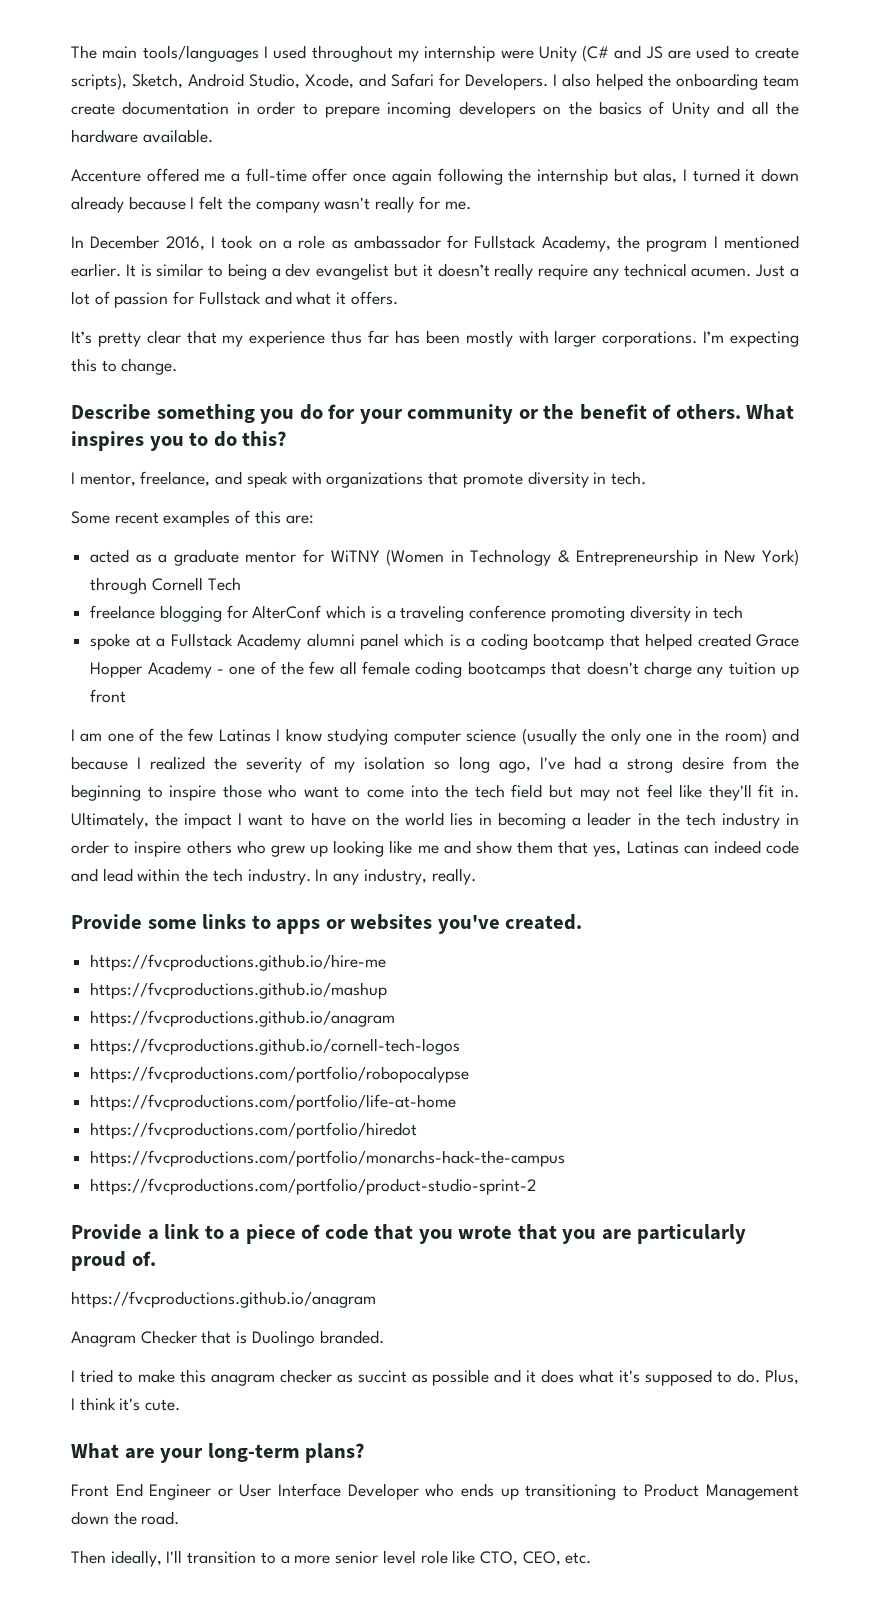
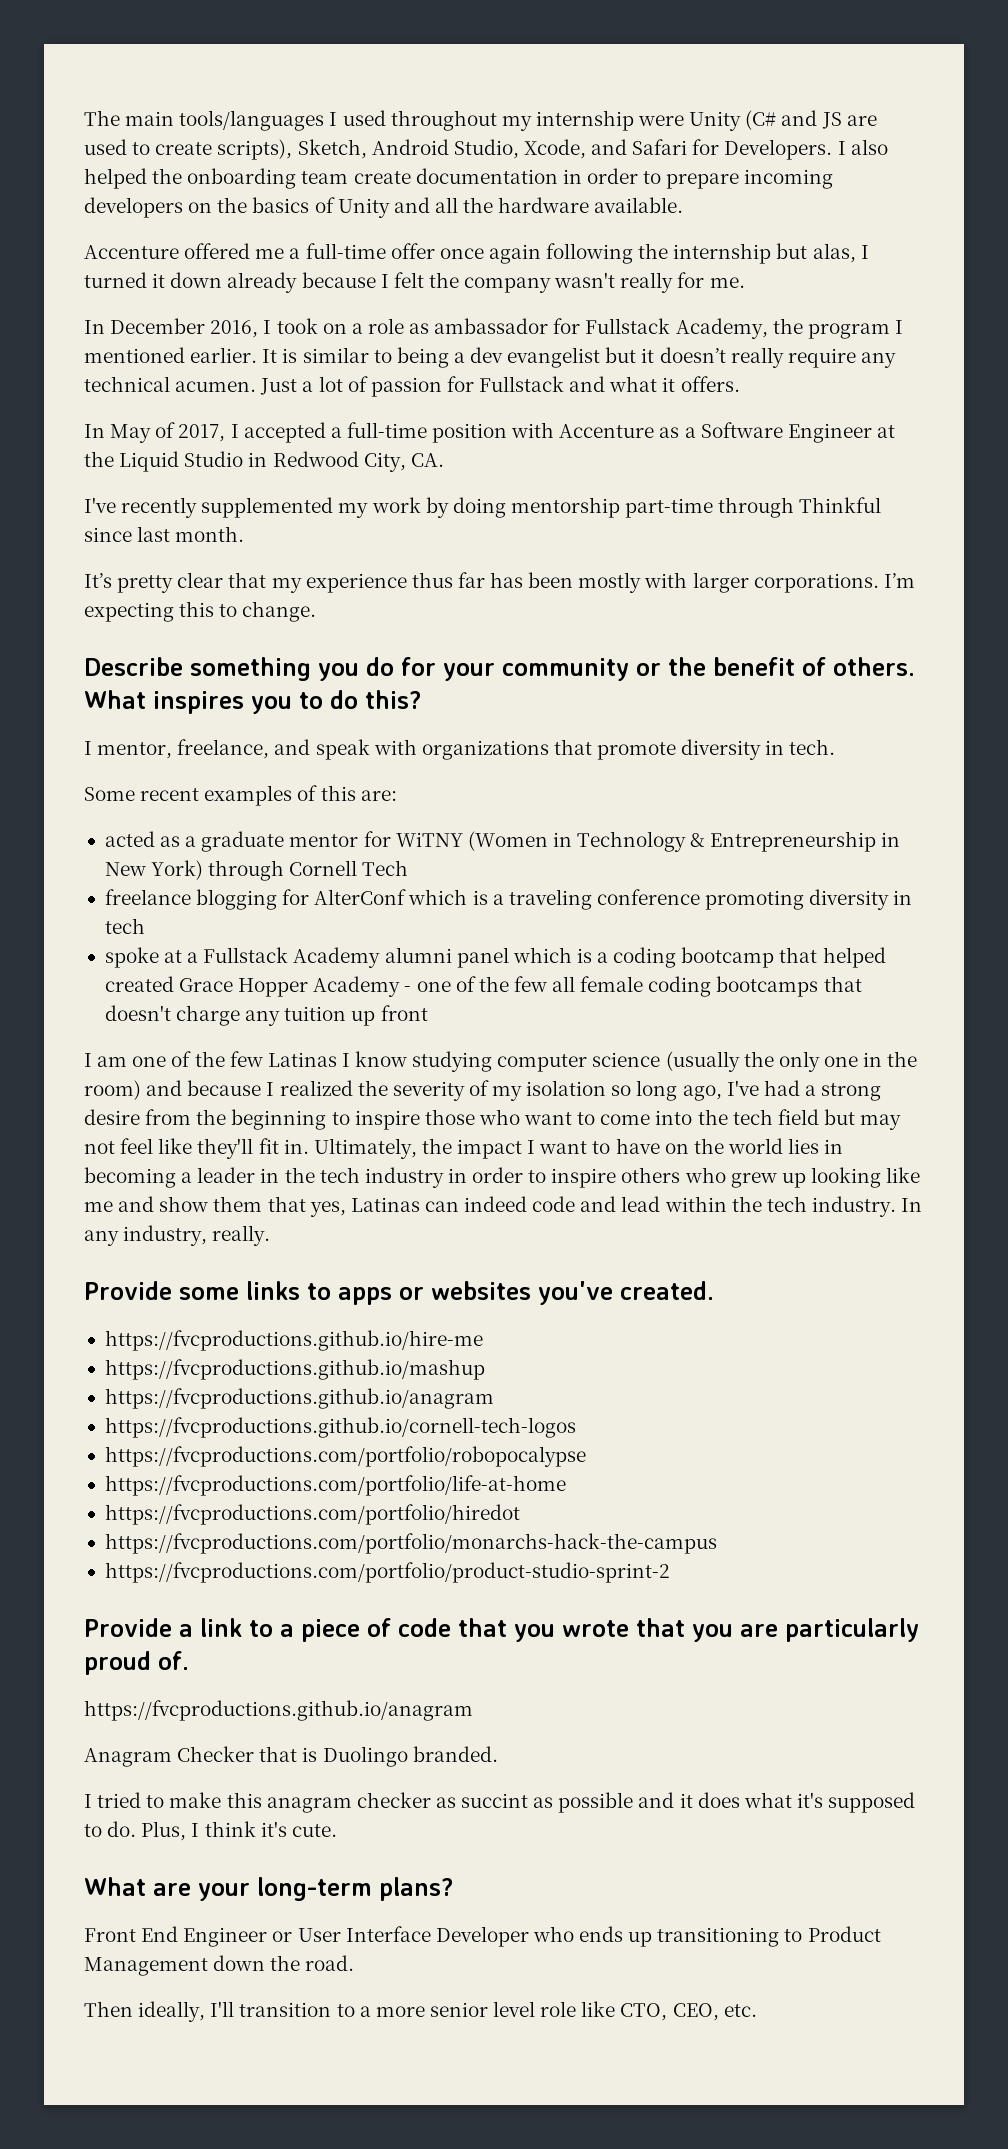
(398, 298) none -> [84,422,895,443] [84,451,444,472] [84,497,882,518] [84,526,245,542] // In May of 2017, I accepted a full-time position with Accenture as a Software Engineer at the Liquid Studio in Redwood City, CA. // I've recently supplemented my work by doing mentorship part-time through Thinkful since last month.

